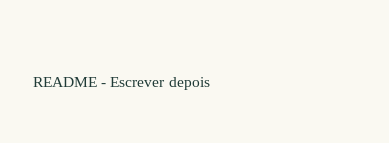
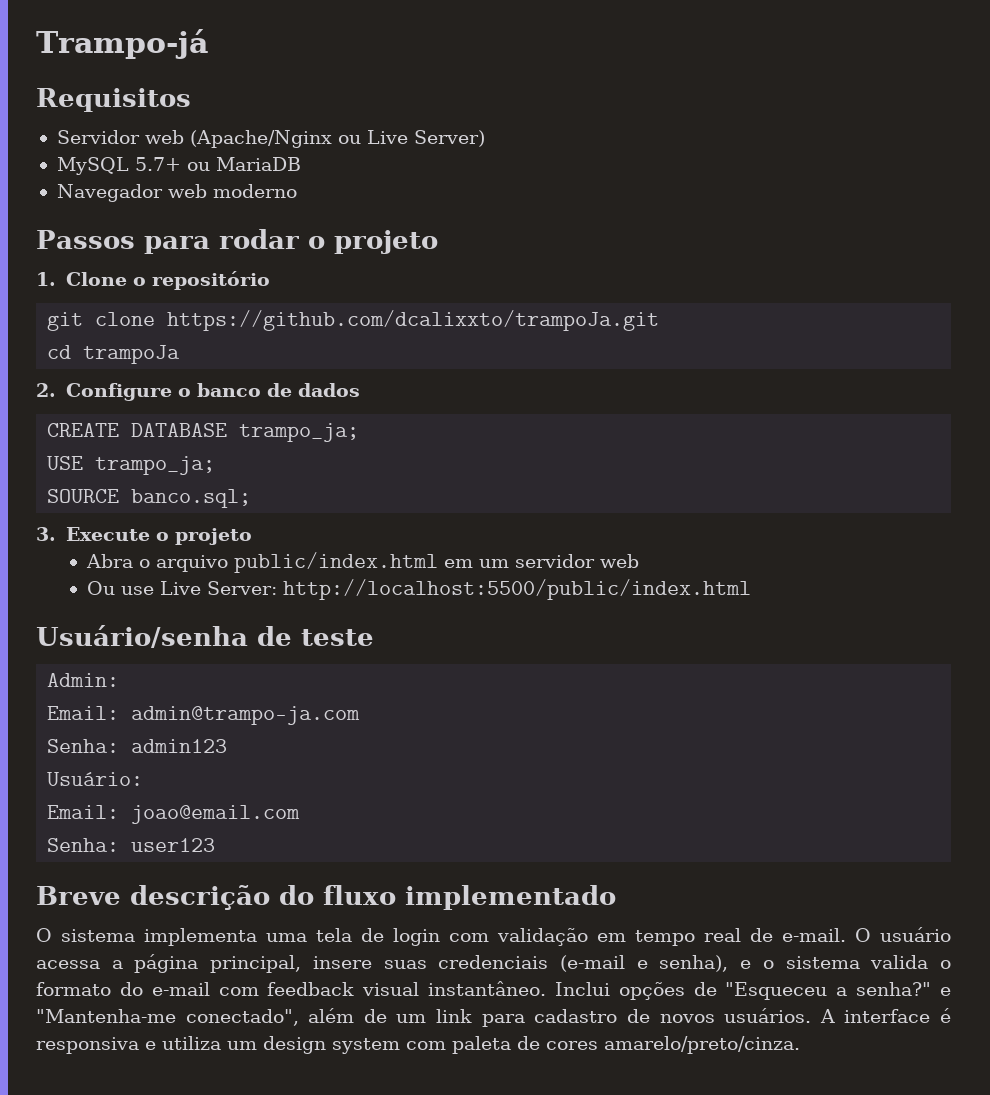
[33,77,210,90] README - Escrever depois -> [36,29,208,59] [36,88,191,112] [56,130,485,148] [56,157,301,175] [56,184,297,202] [36,229,438,254] [36,271,271,290] [47,310,660,331] [47,345,181,364] [36,383,361,401] [47,423,360,442] [47,456,216,475] [47,489,252,508] [36,527,253,545] [85,552,639,573] [86,579,751,600] [36,625,374,648] [47,673,120,687] [47,706,361,725] [47,739,228,753] [47,772,144,786] [47,805,301,824] [47,838,216,852] [36,885,616,910] [36,927,951,946] [36,954,951,973] [36,981,951,1000] [36,1008,952,1027] [36,1036,800,1054] Trampo-já // Requisitos // Servidor web (Apache/Nginx ou Live Server) // MySQL 5.7+ ou MariaDB // Navegador web moderno // Passos para rodar o projeto // 1. Clone o repositório // git clone https://github.com/dcalixxto/trampoJa.git // cd trampoJa // 2. Configure o banco de dados // CREATE DATABASE trampo_ja; // USE trampo_ja; // SOURCE banco.sql; // 3. Execute o projeto // Abra o arquivo public/index.html em um servidor web // Ou use Live Server: http://localhost:5500/public/index.html // Usuário/senha de teste // Admin: // Email: admin@trampo-ja.com // Senha: admin123 // Usuário: // Email: joao@email.com // Senha: user123 // Breve descrição do fluxo implementado // O sistema implementa uma tela de login com validação em tempo real de e-mail. O usuário acessa a página principal, insere suas credenciais (e-mail e senha), e o sistema valida o formato do e-mail com feedback visual instantâneo. Inclui opções de "Esqueceu a senha?" e "Mantenha-me conectado", além de um link para cadastro de novos usuários. A interface é responsiva e utiliza um design system com paleta de cores amarelo/preto/cinza.

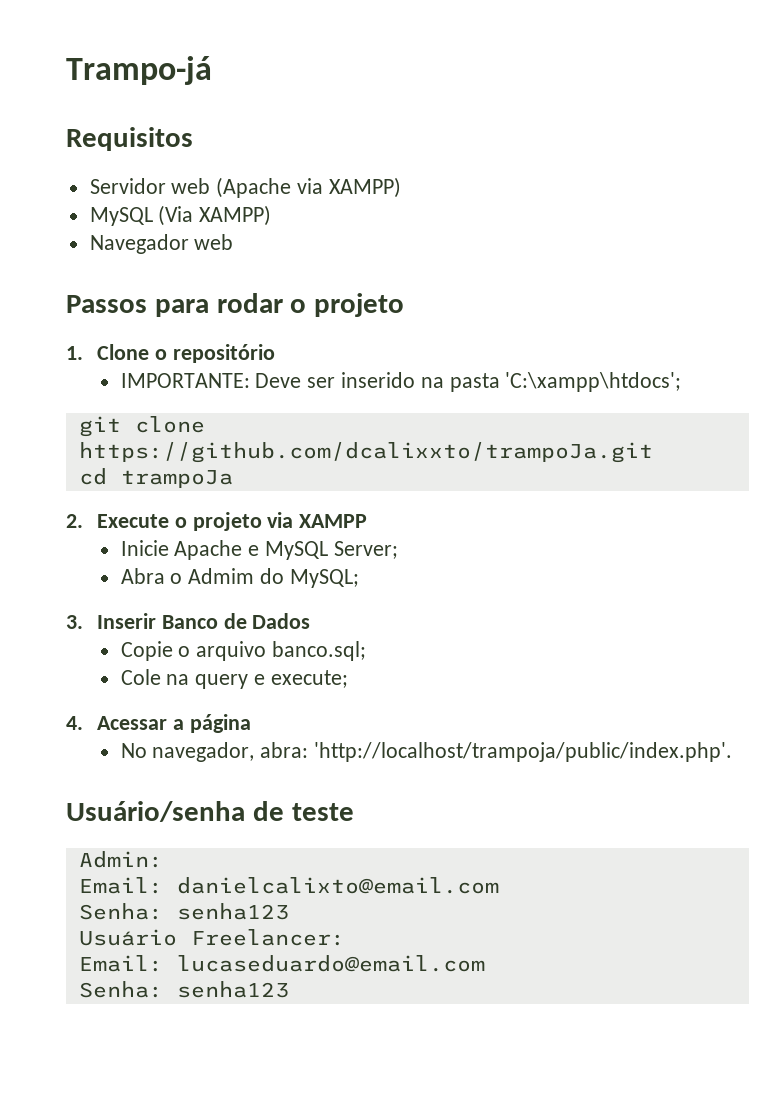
[189,130,485,148] [56,157,301,175] (Apache/Nginx ou Live Server) // MySQL 5.7+ ou MariaDB -> [216,177,401,198] [89,205,272,226] (Apache via XAMPP) // MySQL (Via XAMPP)
[212,184,297,198] moderno -> (234, 242) none
(271, 280) none -> [120,372,682,392] // IMPORTANTE: Deve ser inserido na pasta 'C:\xampp\htdocs';
[66,383,361,401] [47,423,360,442] [47,456,216,475] [47,489,252,508] [36,527,253,545] [85,552,639,573] [86,579,751,600] Configure o banco de dados // CREATE DATABASE trampo_ja; // USE trampo_ja; // SOURCE banco.sql; // 3. Execute o projeto // Abra o arquivo public/index.html em um servidor web // Ou use Live Server: http://localhost:5500/public/index.html -> [96,512,368,531] [120,540,398,560] [120,568,359,588] [66,613,311,629] [120,641,366,661] [120,669,348,689] [66,714,251,733] [120,742,732,762] Execute o projeto via XAMPP // Inicie Apache e MySQL Server; // Abra o Admim do MySQL; // 3. Inserir Banco de Dados // Copie o arquivo banco.sql; // Cole na query e execute; // 4. Acessar a página // No navegador, abra: 'http://localhost/trampoja/public/index.php'.
[131,706,361,725] [47,739,228,753] [47,772,144,786] [47,805,301,824] [47,838,216,852] [36,885,616,910] [36,927,951,946] [36,954,951,973] [36,981,951,1000] [36,1008,952,1027] [36,1036,800,1054] admin@trampo-ja.com // Senha: admin123 // Usuário: // Email: joao@email.com // Senha: user123 // Breve descrição do fluxo implementado // O sistema implementa uma tela de login com validação em tempo real de e-mail. O usuário acessa a página principal, insere suas credenciais (e-mail e senha), e o sistema valida o formato do e-mail com feedback visual instantâneo. Inclui opções de "Esqueceu a senha?" e "Mantenha-me conectado", além de um link para cadastro de novos usuários. A interface é responsiva e utiliza um design system com paleta de cores amarelo/preto/cinza. -> [176,877,499,894] [78,903,289,920] [78,929,345,946] [78,955,485,972] [78,981,289,998] danielcalixto@email.com // Senha: senha123 // Usuário Freelancer: // Email: lucaseduardo@email.com // Senha: senha123

